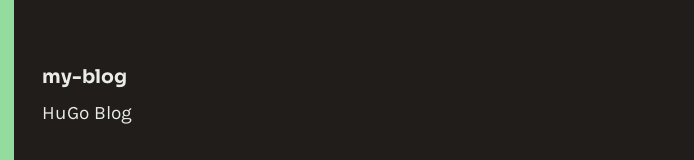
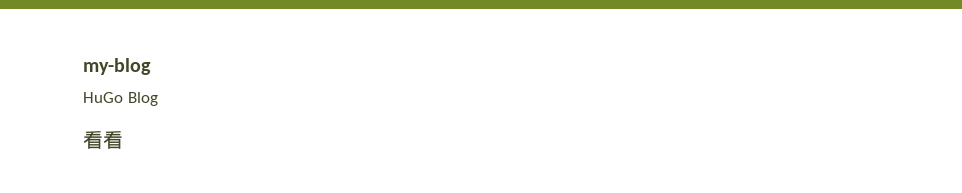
(133, 115) none -> [83,131,123,149] // 看看

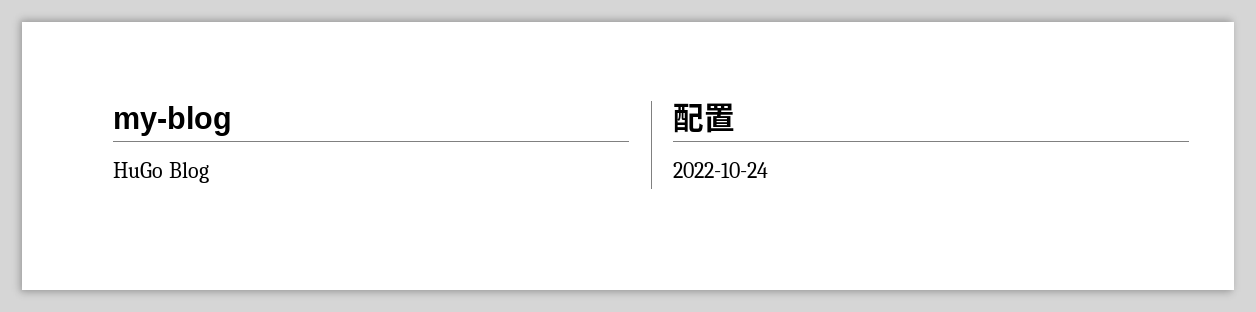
[83,131,123,149] 看看 -> [673,103,735,133] [673,162,768,178] 配置 // 2022-10-24

